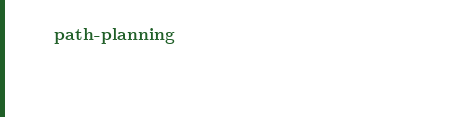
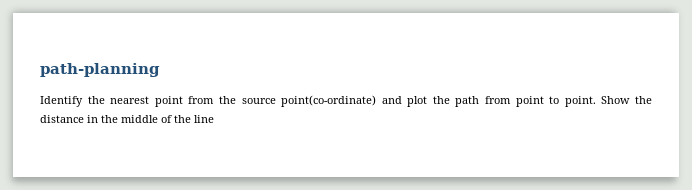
(175, 36) none -> [40,95,652,107] [40,115,214,123] // Identify the nearest point from the source point(co-ordinate) and plot the path from point to point. Show the distance in the middle of the line

